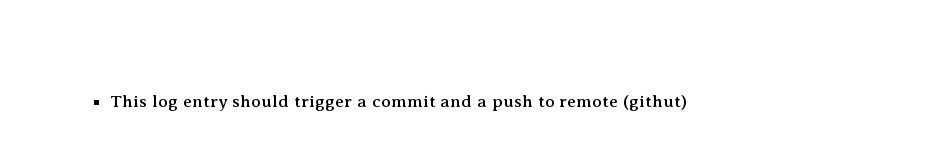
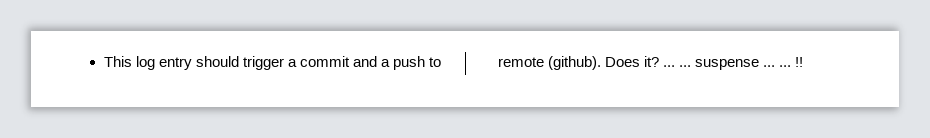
[622,95,687,111] (githut) -> [547,56,803,70] (github). Does it? ... ... suspense ... ... !!

